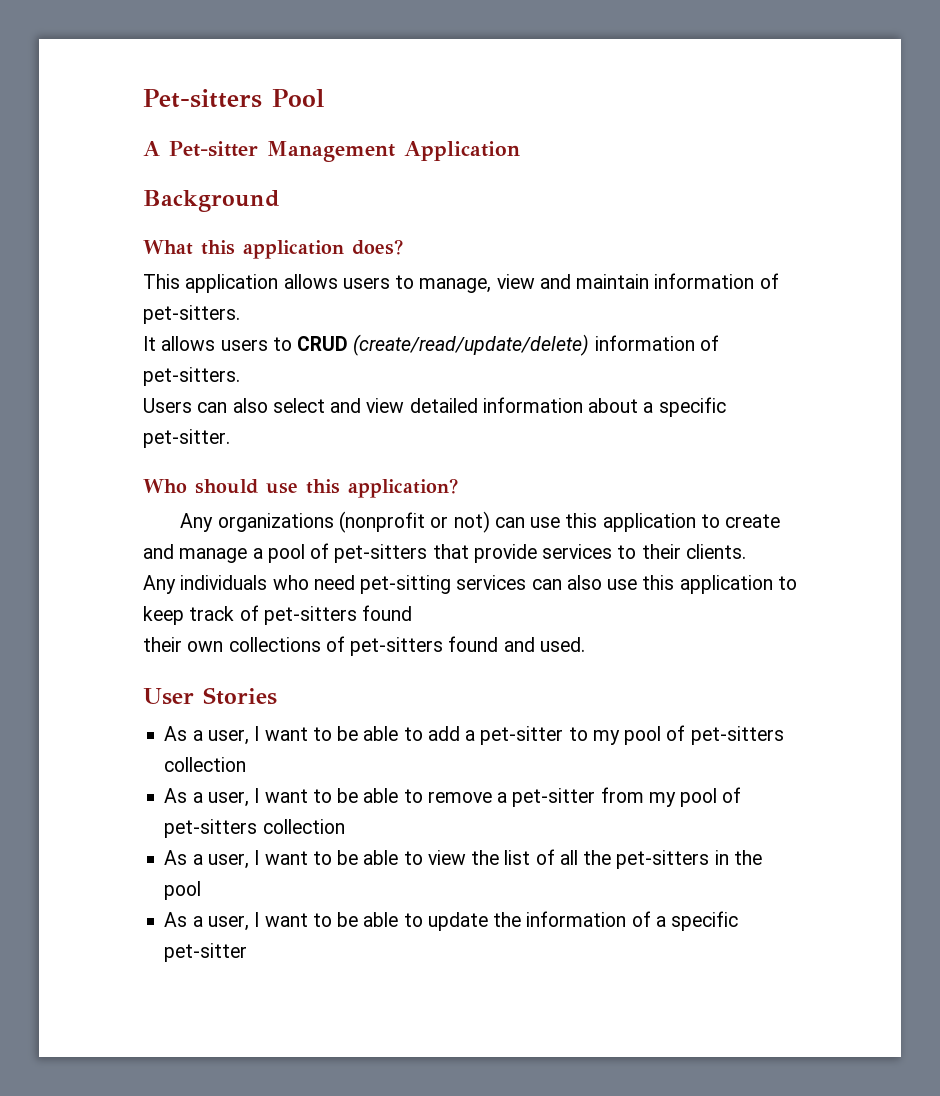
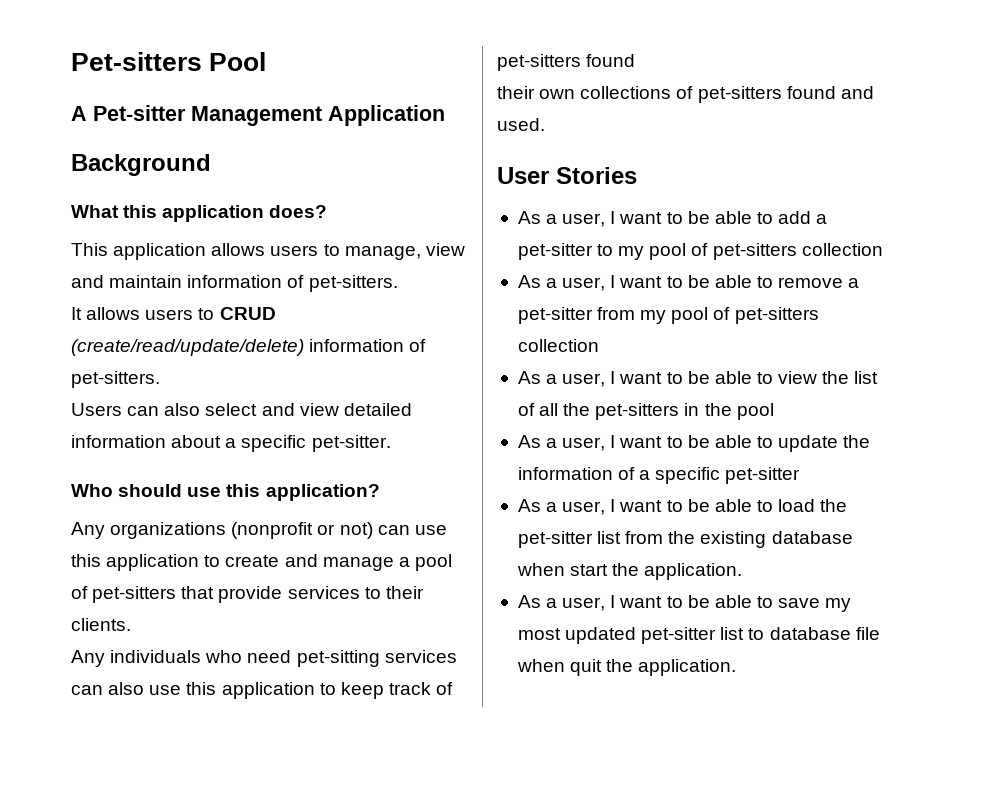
(248, 952) none -> [517,499,848,515] [517,531,853,548] [516,563,743,580] [517,595,852,612] [517,627,880,644] [516,659,737,676] // As a user, I want to be able to load the pet-sitter list from the existing database when start the application. // As a user, I want to be able to save my most updated pet-sitter list to database file when quit the application.

